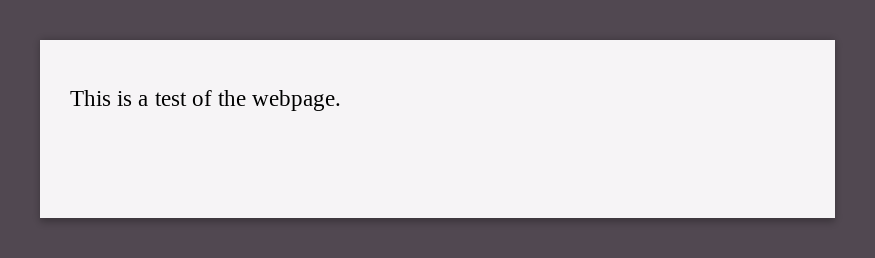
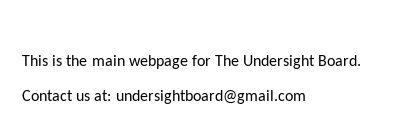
[138,90,342,111] a test of the webpage. -> [66,55,362,69] [22,90,306,104] the main webpage for The Undersight Board. // Contact us at: undersightboard@gmail.com

